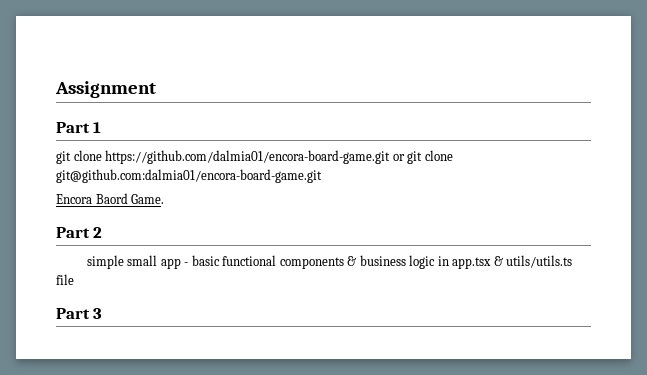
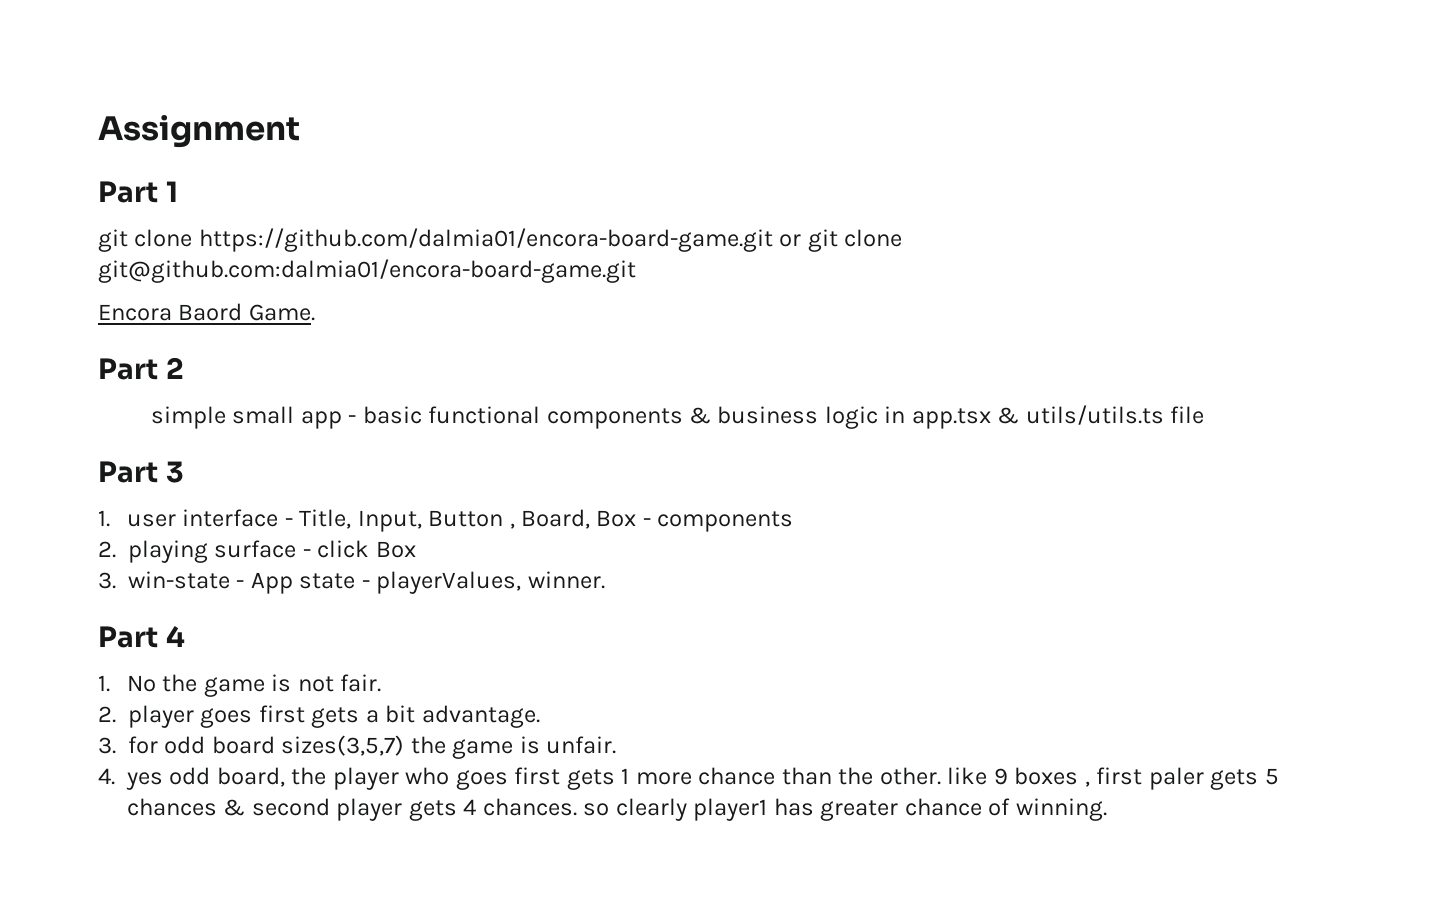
(103, 313) none -> [98,509,794,532] [98,540,416,563] [98,571,605,594] [98,625,185,648] [98,674,382,697] [98,705,540,728] [98,735,617,759] [98,767,1279,790] [127,798,1107,821] // 1. user interface - Title, Input, Button , Board, Box - components // 2. playing surface - click Box // 3. win-state - App state - playerValues, winner. // Part 4 // 1. No the game is not fair. // 2. player goes first gets a bit advantage. // 3. for odd board sizes(3,5,7) the game is unfair. // 4. yes odd board, the player who goes first gets 1 more chance than the other. like 9 boxes , first paler gets 5 chances & second player gets 4 chances. so clearly player1 has greater chance of winning.

